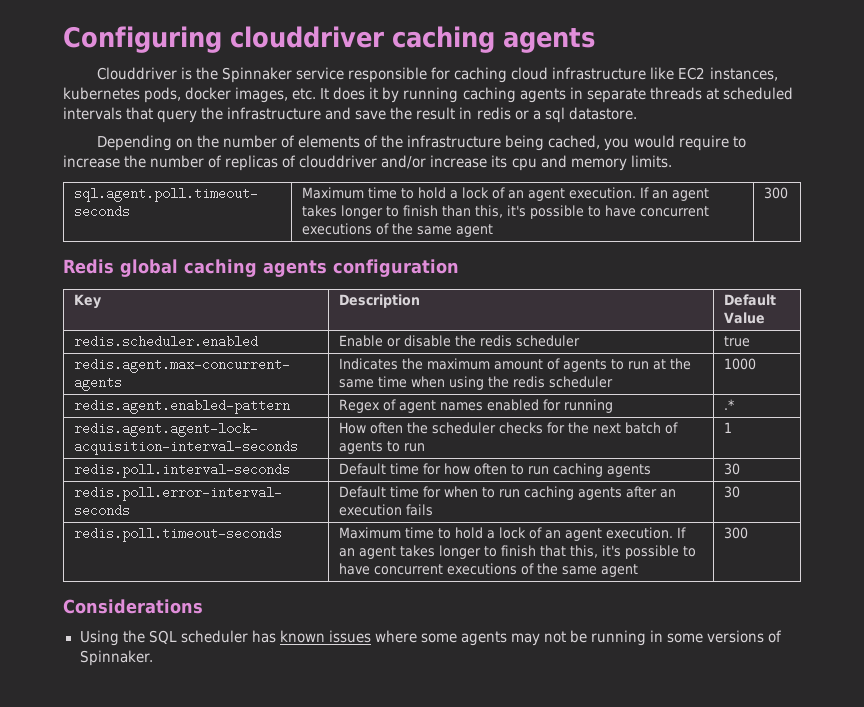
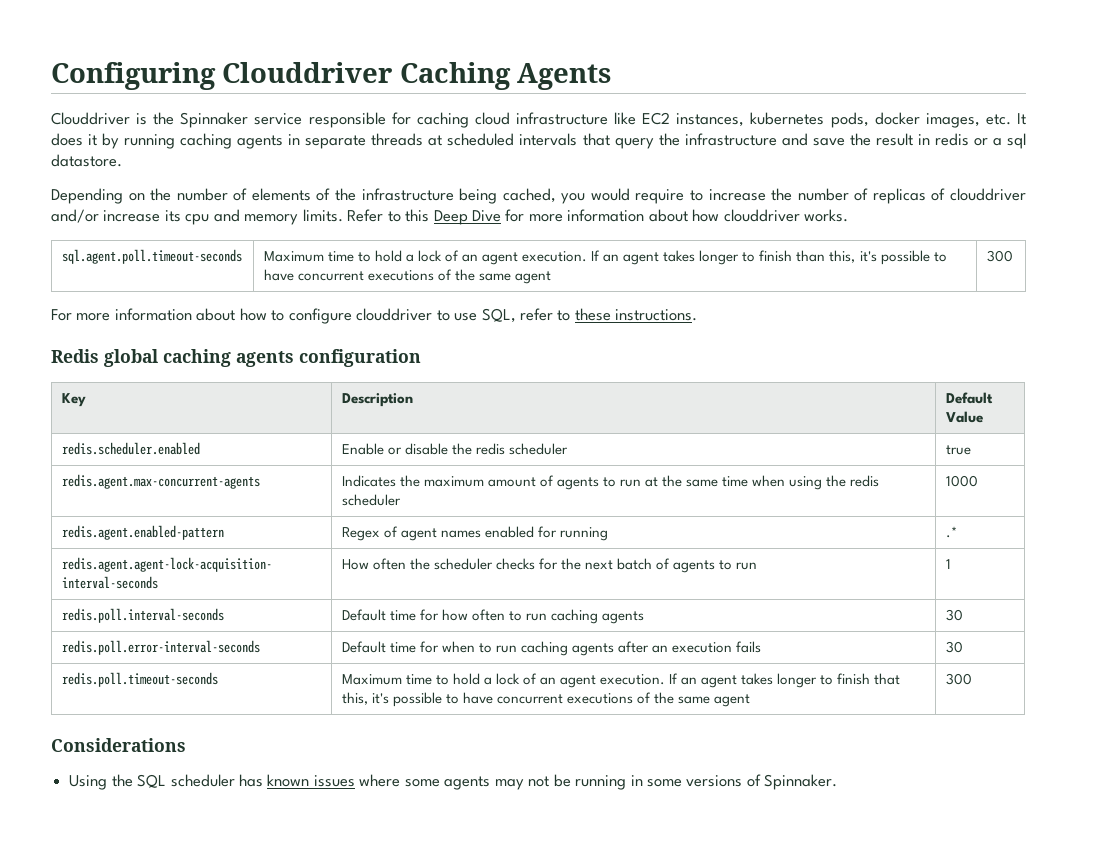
[230,26,595,53] clouddriver caching agents -> [222,62,612,90] Clouddriver Caching Agents
(672, 161) none -> [347,209,849,225] Refer to this Deep Dive for more information about how clouddriver works.
(788, 193) none -> [51,308,698,324] // For more information about how to configure clouddriver to use SQL, refer to these instructions.

